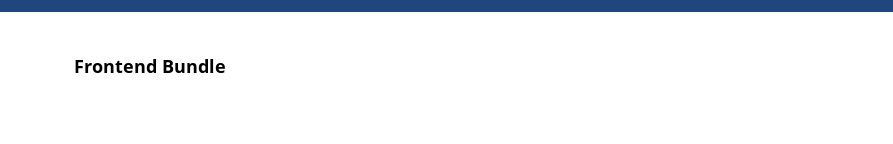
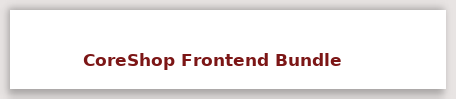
(74, 66) none -> [83,53,175,70] CoreShop

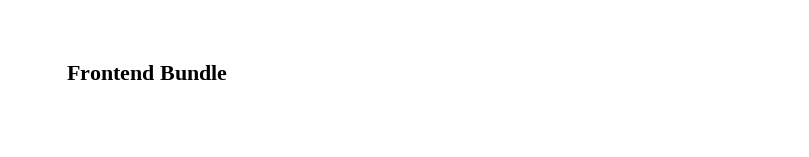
[83,53,175,70] CoreShop -> (67, 72) none

